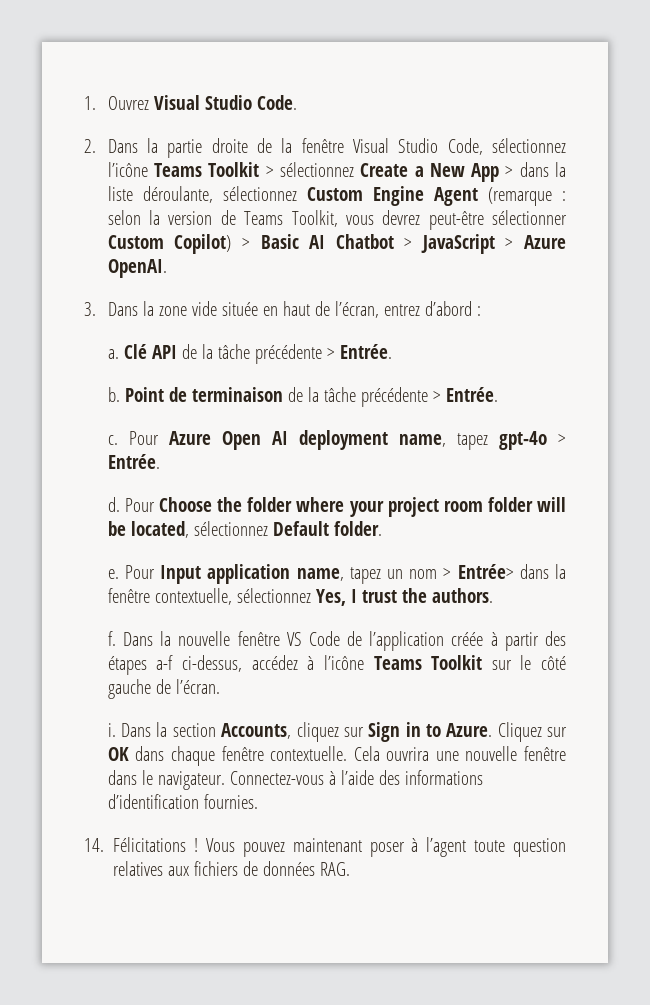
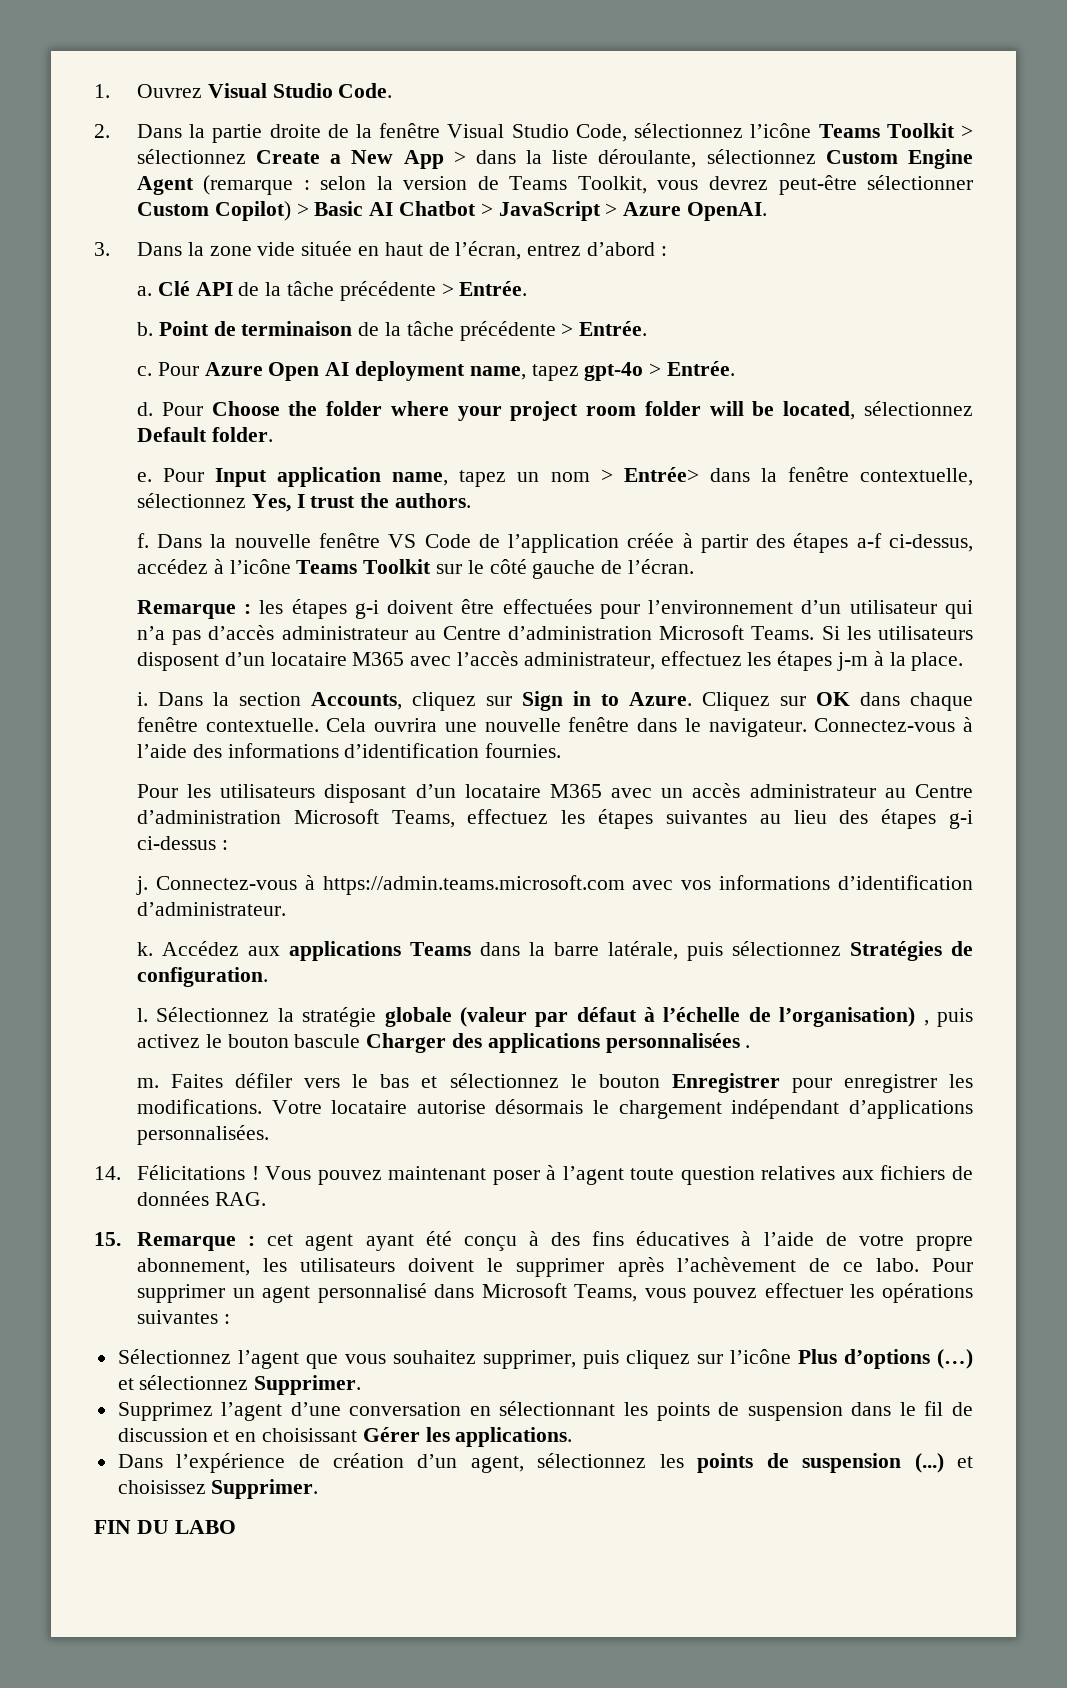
(220, 686) none -> [136,599,973,619] [136,625,973,645] [136,651,964,671] // Remarque : les étapes g-i doivent être effectuées pour l’environnement d’un utilisateur qui n’a pas d’accès administrateur au Centre d’administration Microsoft Teams. Si les utilisateurs disposent d’un locataire M365 avec l’accès administrateur, effectuez les étapes j-m à la place.
(258, 801) none -> [136,783,974,803] [136,809,973,829] [136,836,228,850] [135,875,974,895] [136,902,286,916] [136,941,973,961] [136,967,268,987] [136,1007,974,1027] [136,1033,751,1053] [136,1073,973,1093] [136,1099,973,1119] [136,1125,269,1145] // Pour les utilisateurs disposant d’un locataire M365 avec un accès administrateur au Centre d’administration Microsoft Teams, effectuez les étapes suivantes au lieu des étapes g-i ci-dessus : // j. Connectez-vous à https://admin.teams.microsoft.com avec vos informations d’identification d’administrateur. // k. Accédez aux applications Teams dans la barre latérale, puis sélectionnez Stratégies de configuration. // l. Sélectionnez la stratégie globale (valeur par défaut à l’échelle de l’organisation) , puis activez le bouton bascule Charger des applications personnalisées . // m. Faites défiler vers le bas et sélectionnez le bouton Enregistrer pour enregistrer les modifications. Votre locataire autorise désormais le chargement indépendant d’applications personnalisées.
(351, 869) none -> [94,1231,973,1251] [136,1257,974,1277] [136,1283,973,1303] [136,1310,230,1324] [117,1349,974,1369] [117,1375,362,1395] [117,1401,973,1421] [117,1427,573,1447] [117,1453,973,1473] [117,1479,319,1499] [94,1520,236,1534] // 15. Remarque : cet agent ayant été conçu à des fins éducatives à l’aide de votre propre abonnement, les utilisateurs doivent le supprimer après l’achèvement de ce labo. Pour supprimer un agent personnalisé dans Microsoft Teams, vous pouvez effectuer les opérations suivantes : // Sélectionnez l’agent que vous souhaitez supprimer, puis cliquez sur l’icône Plus d’options (…) et sélectionnez Supprimer. // Supprimez l’agent d’une conversation en sélectionnant les points de suspension dans le fil de discussion et en choisissant Gérer les applications. // Dans l’expérience de création d’un agent, sélectionnez les points de suspension (...) et choisissez Supprimer. // FIN DU LABO

